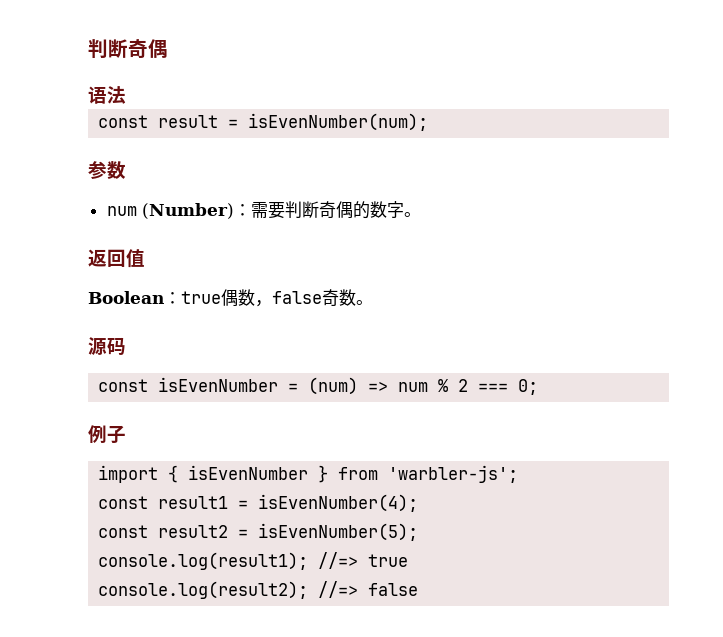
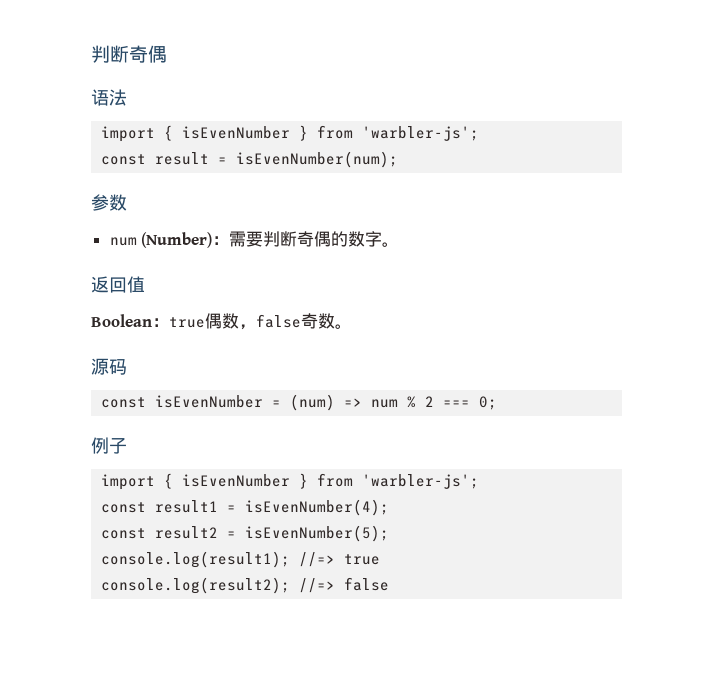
(126, 95) none -> [101,125,480,142] // import { isEvenNumber } from 'warbler-js';

